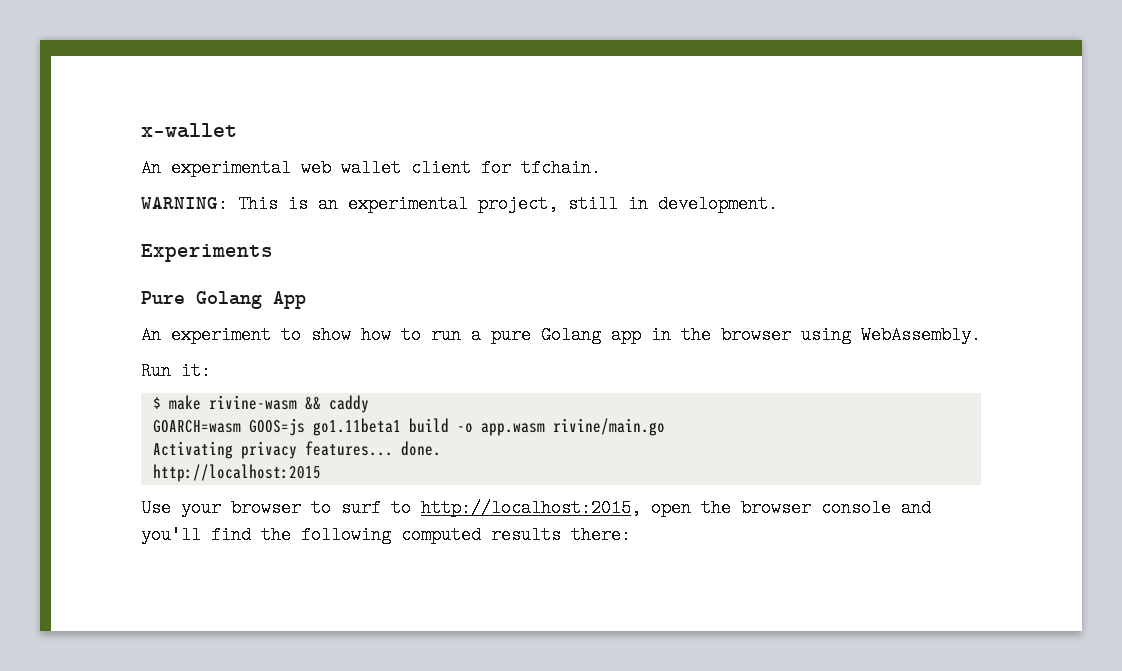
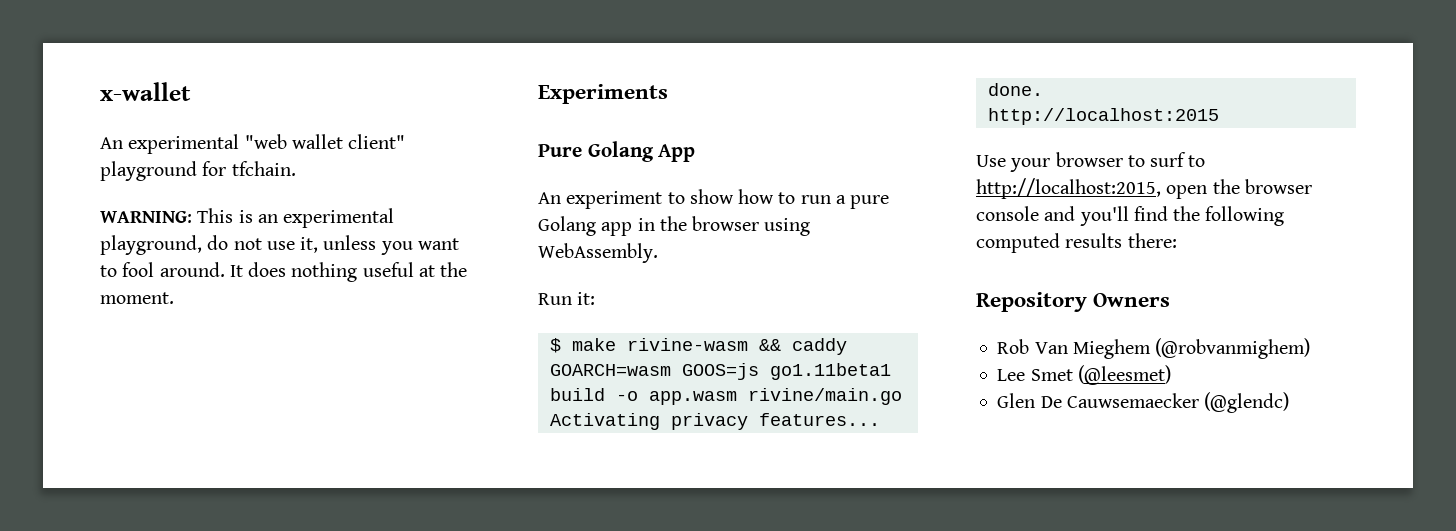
[301,159,471,177] web wallet client -> [244,134,406,149] [100,161,197,181] "web wallet client" playground
[478,195,778,213] project, still in development. -> [100,235,459,255] [100,262,468,282] [100,292,174,304] playground, do not use it, unless you want to fool around. It does nothing useful at the moment.
(631, 535) none -> [976,292,1171,312] [997,338,1311,359] [997,365,1171,385] [997,392,1290,413] // Repository Owners // Rob Van Mieghem (@robvanmighem) // Lee Smet (@leesmet) // Glen De Cauwsemaecker (@glendc)

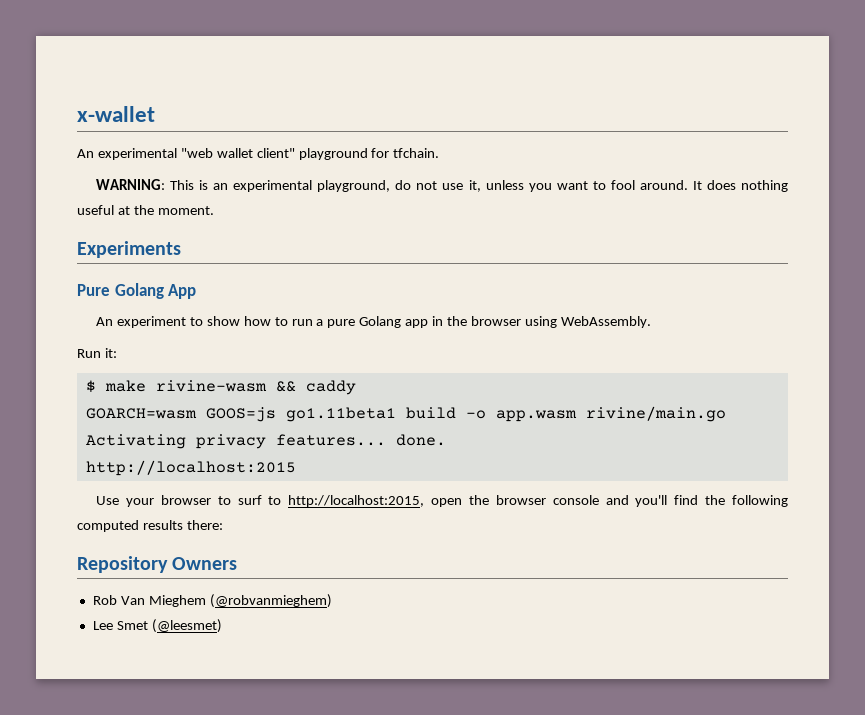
[1155,338,1311,359] (@robvanmighem) -> [209,594,332,608] (@robvanmieghem)
[997,392,1290,413] // Glen De Cauwsemaecker (@glendc) -> (222, 626) none

